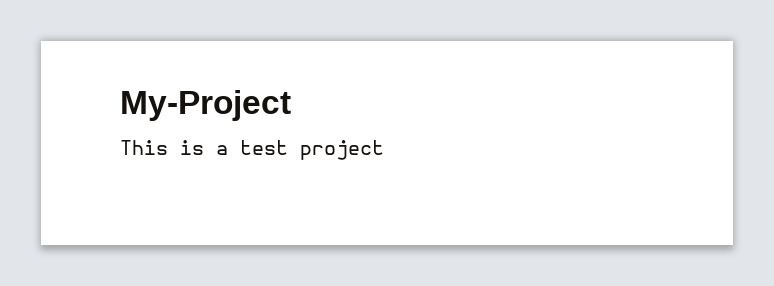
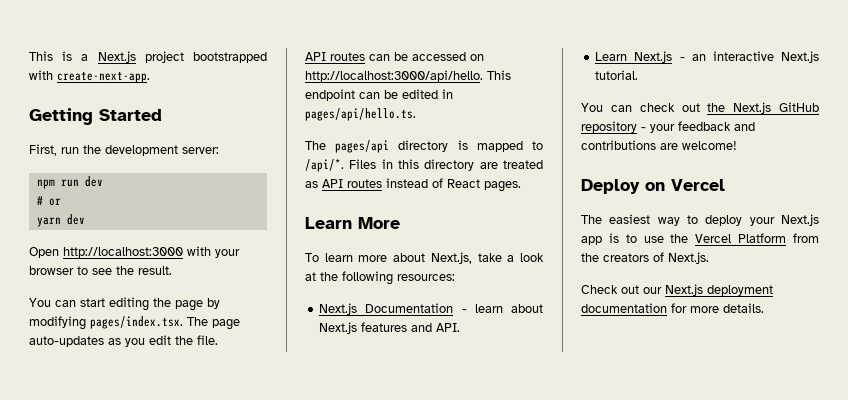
[120,90,291,121] My-Project // -> (29, 56) none
[240,140,384,160] test project -> [97,51,267,63] [29,70,150,83] [29,108,162,125] [29,144,219,156] [36,176,103,189] [36,196,61,206] [36,214,85,227] [29,246,240,258] [29,266,172,275] [29,297,220,311] [29,316,240,330] [29,335,218,347] [305,52,484,61] [305,70,511,82] [305,89,453,101] [305,108,416,121] [305,140,543,153] [305,159,543,172] [305,178,521,192] [305,217,400,229] [305,252,544,264] [305,271,455,285] [319,303,543,315] [319,322,461,334] [595,51,819,63] [595,70,639,80] [581,102,819,114] [581,121,755,133] [581,140,737,150] [581,179,725,194] [581,214,819,226] [581,233,819,245] [581,252,709,264] [581,284,773,296] [581,303,764,313] Next.js project bootstrapped with create-next-app. // Getting Started // First, run the development server: // npm run dev // # or // yarn dev // Open http://localhost:3000 with your browser to see the result. // You can start editing the page by modifying pages/index.tsx. The page auto-updates as you edit the file. // API routes can be accessed on http://localhost:3000/api/hello. This endpoint can be edited in pages/api/hello.ts. // The pages/api directory is mapped to /api/*. Files in this directory are treated as API routes instead of React pages. // Learn More // To learn more about Next.js, take a look at the following resources: // Next.js Documentation - learn about Next.js features and API. // Learn Next.js - an interactive Next.js tutorial. // You can check out the Next.js GitHub repository - your feedback and contributions are welcome! // Deploy on Vercel // The easiest way to deploy your Next.js app is to use the Vercel Platform from the creators of Next.js. // Check out our Next.js deployment documentation for more details.

